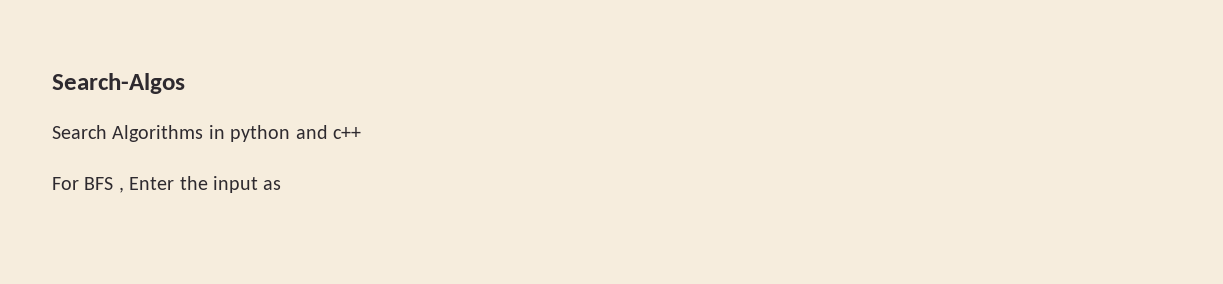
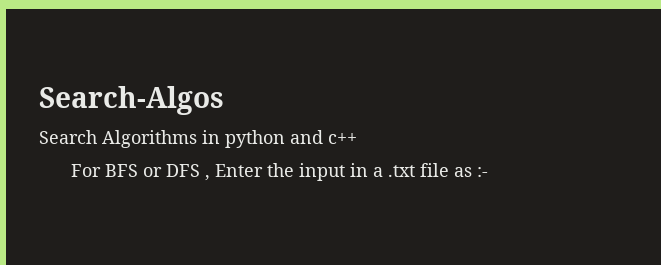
(114, 183) none -> [143,164,201,177] or DFS
[263,180,282,190] as -> [350,163,489,177] in a .txt file as :-

